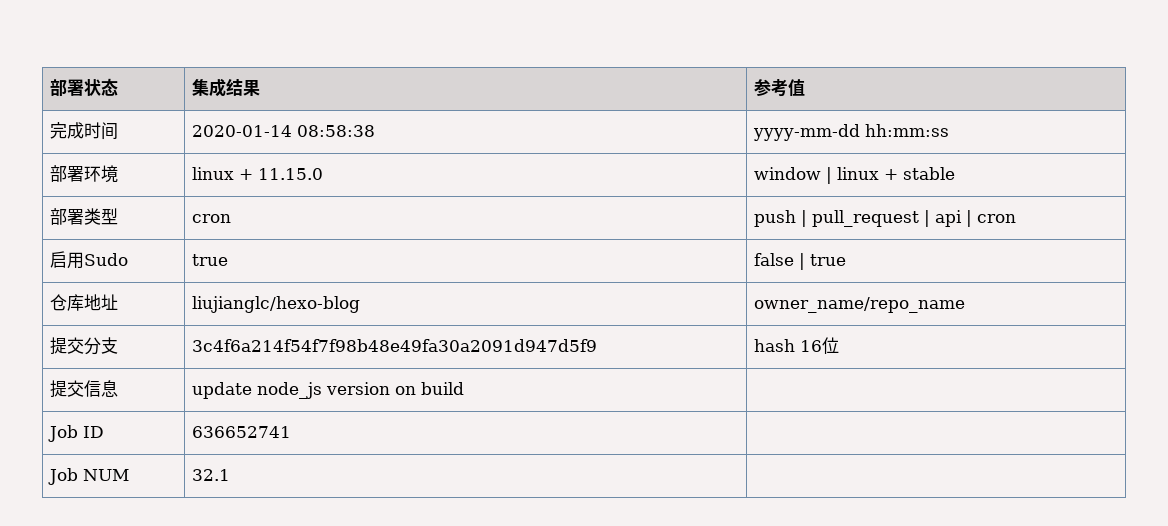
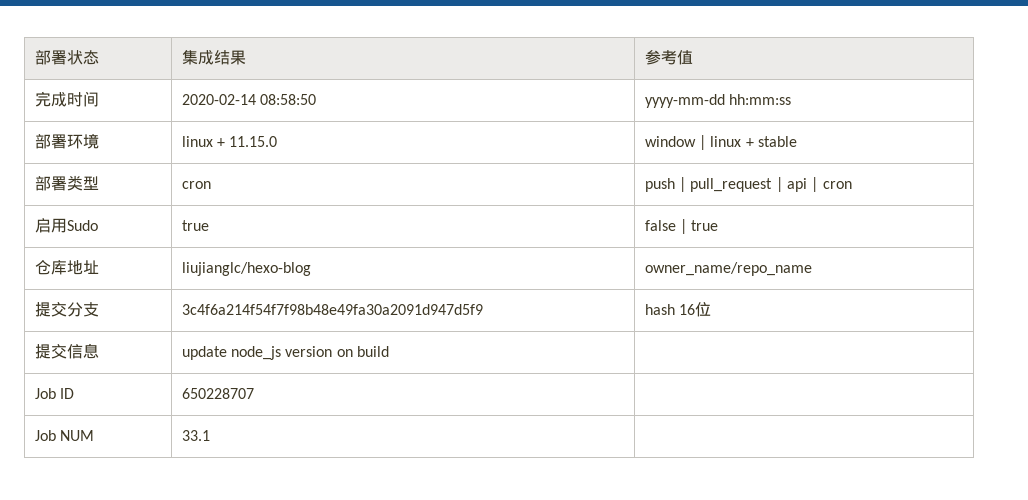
[192,125,376,137] 2020-01-14 08:58:38 -> [181,94,317,105] 2020-02-14 08:58:50
[192,426,292,438] 636652741 -> [181,388,254,399] 650228707
[192,469,231,481] 32.1 -> [181,430,210,441] 33.1

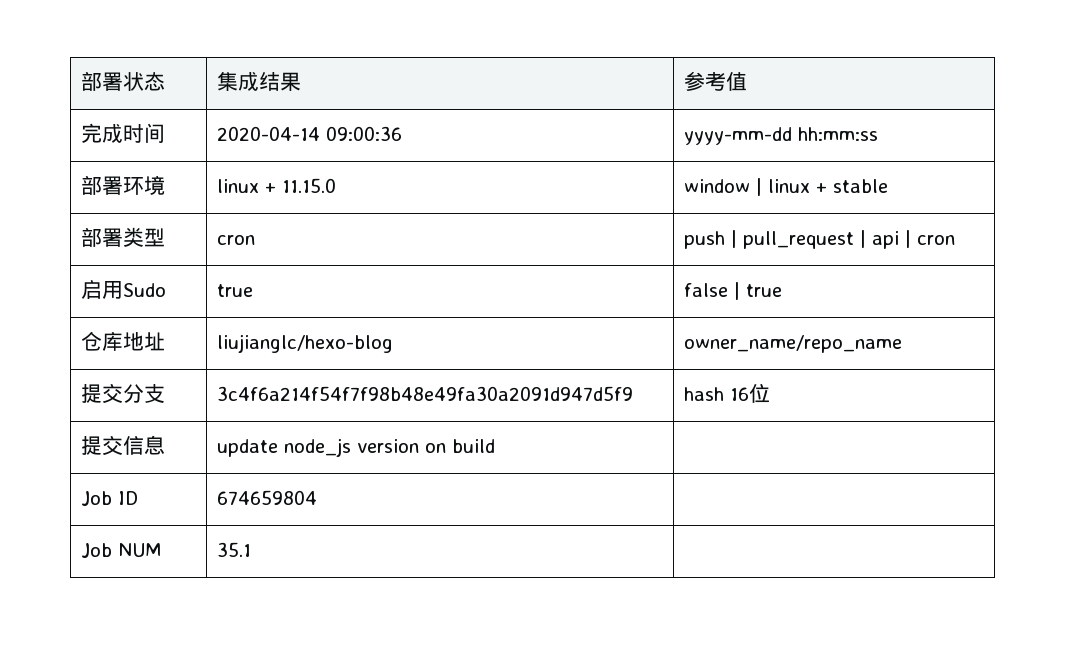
[181,94,317,105] 2020-02-14 08:58:50 -> [217,126,403,141] 2020-04-14 09:00:36
[181,388,254,399] 650228707 -> [217,490,318,505] 674659804
[181,430,210,441] 33.1 -> [217,542,252,557] 35.1

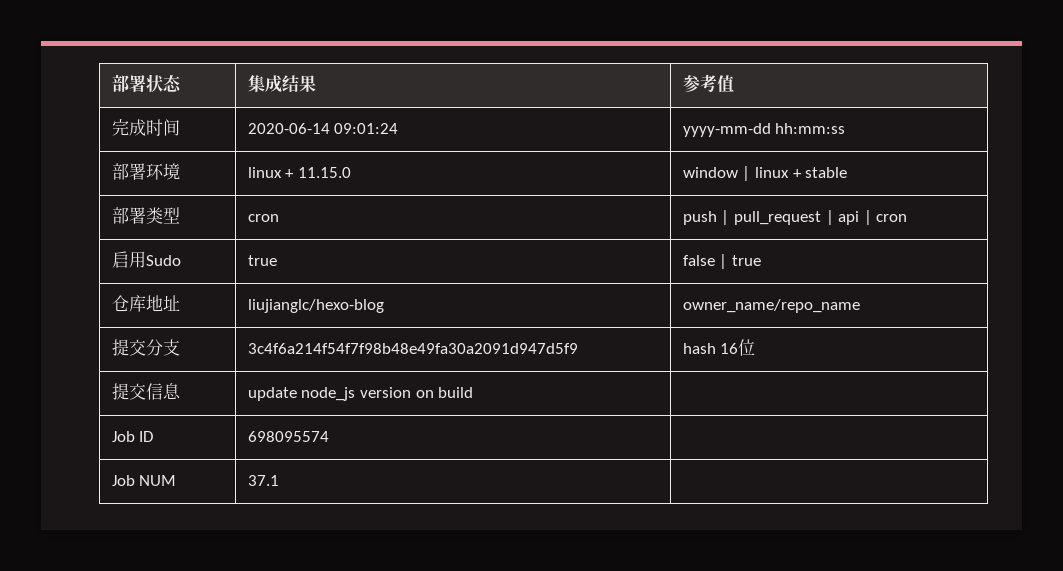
[217,126,403,141] 2020-04-14 09:00:36 -> [247,123,399,134] 2020-06-14 09:01:24
[217,490,318,505] 674659804 -> [247,431,329,442] 698095574
[217,542,252,557] 35.1 -> [247,475,279,486] 37.1

